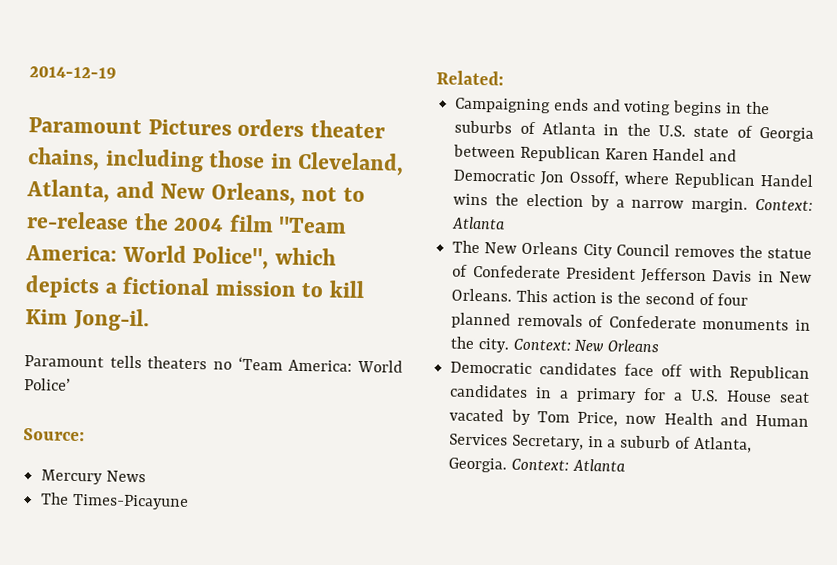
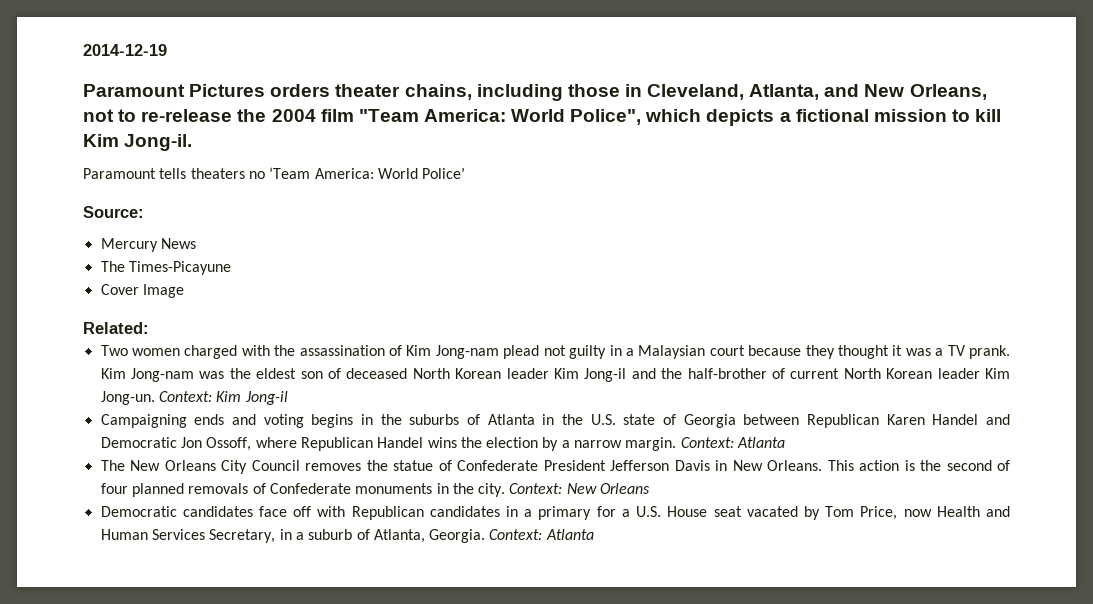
(189, 501) none -> [100,284,184,298] // Cover Image
(504, 78) none -> [100,345,1011,359] [100,368,1010,382] [100,391,288,405] // Two women charged with the assassination of Kim Jong-nam plead not guilty in a Malaysian court because they thought it was a TV prank. Kim Jong-nam was the eldest son of deceased North Korean leader Kim Jong-il and the half-brother of current North Korean leader Kim Jong-un. Context: Kim Jong-il

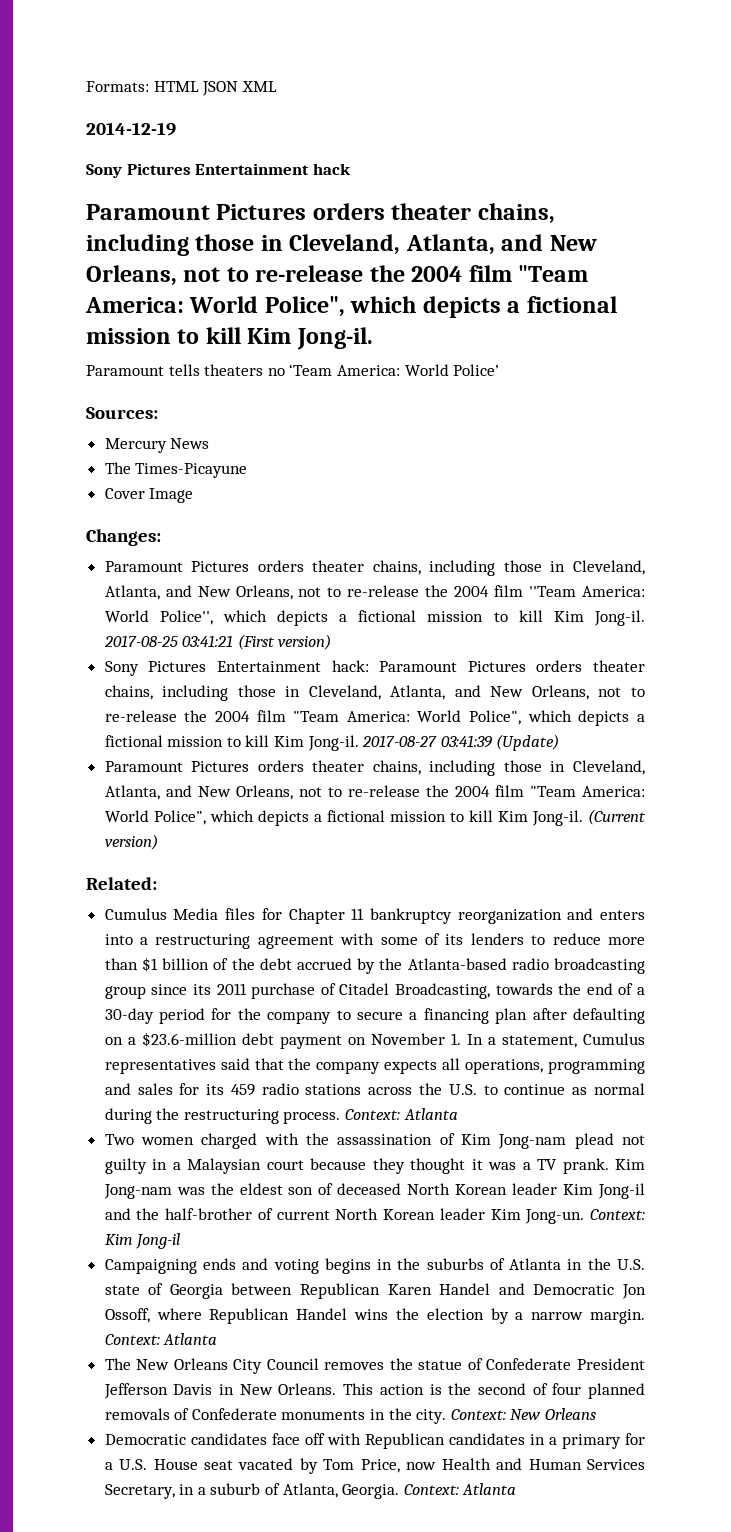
[83,44,167,56] 2014-12-19 -> [86,81,277,96] [86,122,176,136] [86,163,351,178] Formats: HTML JSON XML // 2014-12-19 // Sony Pictures Entertainment hack
[83,206,144,218] Source: -> [86,407,158,419] Sources:
[83,322,149,334] Related: -> [86,529,161,546] [104,560,645,576] [104,585,645,600] [104,610,645,626] [103,634,332,650] [104,660,645,676] [104,685,645,701] [104,710,645,726] [104,734,560,751] [104,760,645,776] [104,785,645,800] [104,809,646,826] [104,834,158,850] [86,877,157,890] [104,908,645,924] [104,933,645,949] [104,957,645,974] [104,983,645,999] [104,1008,645,1024] [104,1032,645,1049] [104,1058,645,1074] [104,1083,645,1096] [104,1108,458,1124] Changes: // Paramount Pictures orders theater chains, including those in Cleveland, Atlanta, and New Orleans, not to re-release the 2004 film ''Team America: World Police'', which depicts a fictional mission to kill Kim Jong-il. 2017-08-25 03:41:21 (First version) // Sony Pictures Entertainment hack: Paramount Pictures orders theater chains, including those in Cleveland, Atlanta, and New Orleans, not to re-release the 2004 film "Team America: World Police", which depicts a fictional mission to kill Kim Jong-il. 2017-08-27 03:41:39 (Update) // Paramount Pictures orders theater chains, including those in Cleveland, Atlanta, and New Orleans, not to re-release the 2004 film "Team America: World Police", which depicts a fictional mission to kill Kim Jong-il. (Current version) // Related: // Cumulus Media files for Chapter 11 bankruptcy reorganization and enters into a restructuring agreement with some of its lenders to reduce more than $1 billion of the debt accrued by the Atlanta-based radio broadcasting group since its 2011 purchase of Citadel Broadcasting, towards the end of a 30-day period for the company to secure a financing plan after defaulting on a $23.6-million debt payment on November 1. In a statement, Cumulus representatives said that the company expects all operations, programming and sales for its 459 radio stations across the U.S. to continue as normal during the restructuring process. Context: Atlanta

